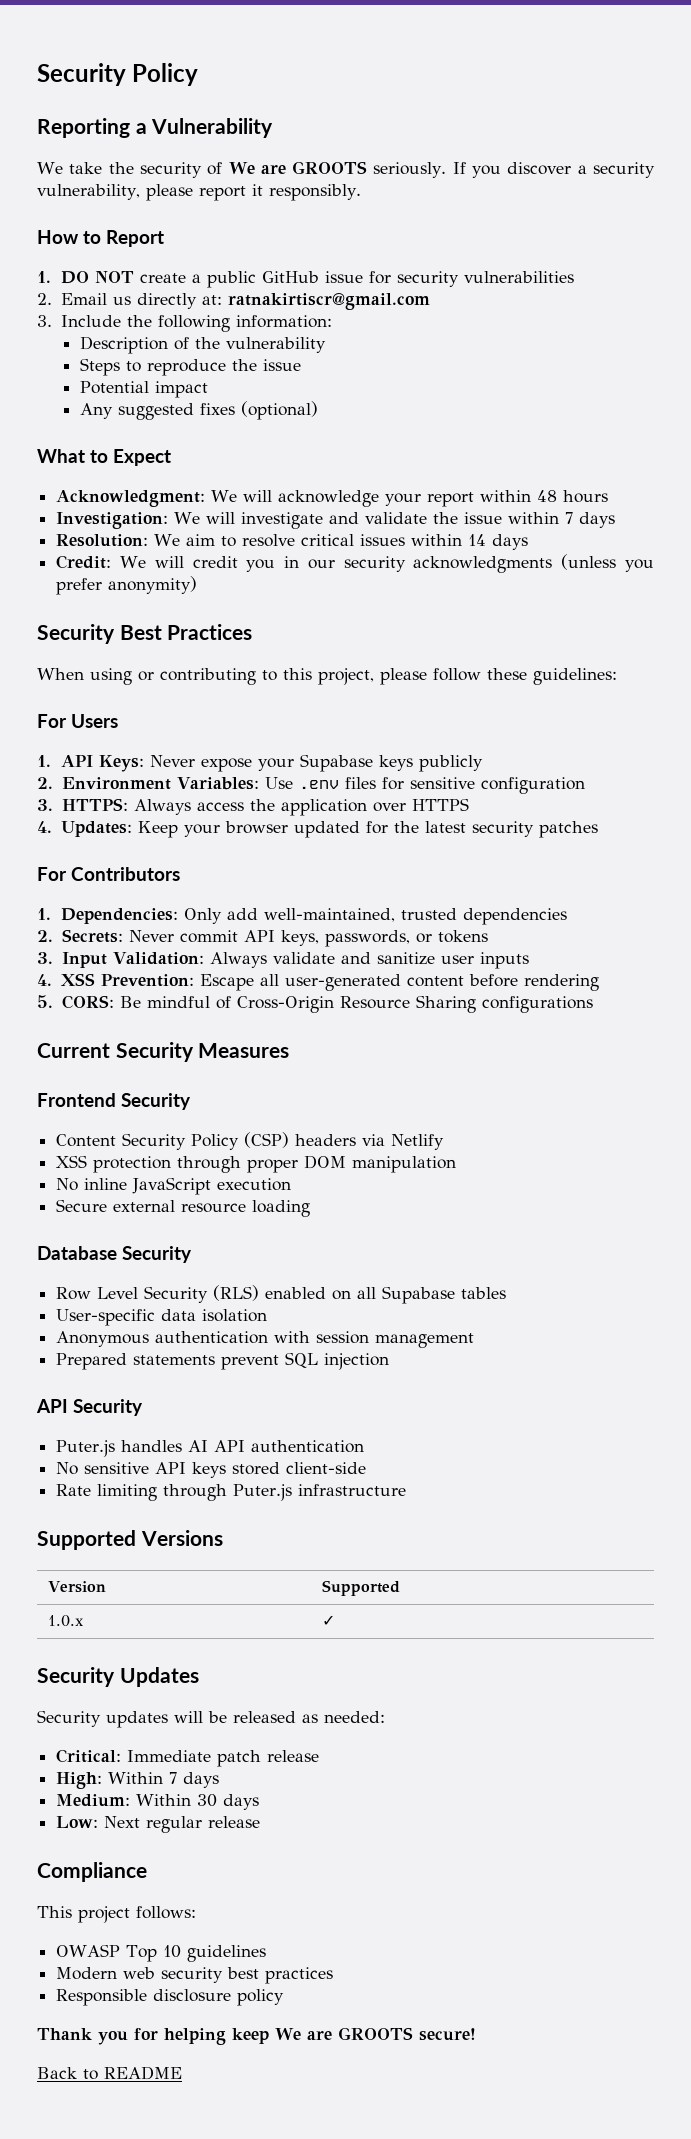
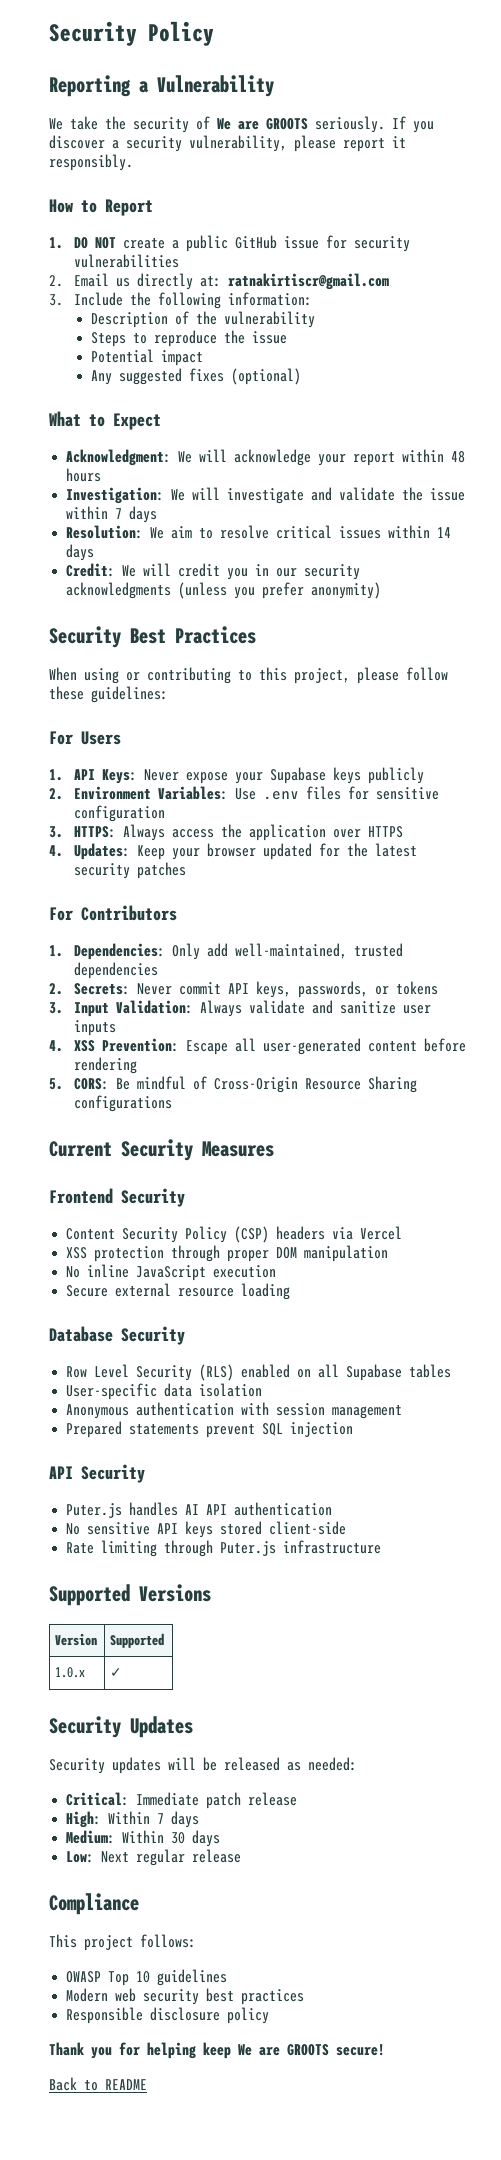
[391,1134,445,1150] Netlify -> [360,1226,403,1240] Vercel

